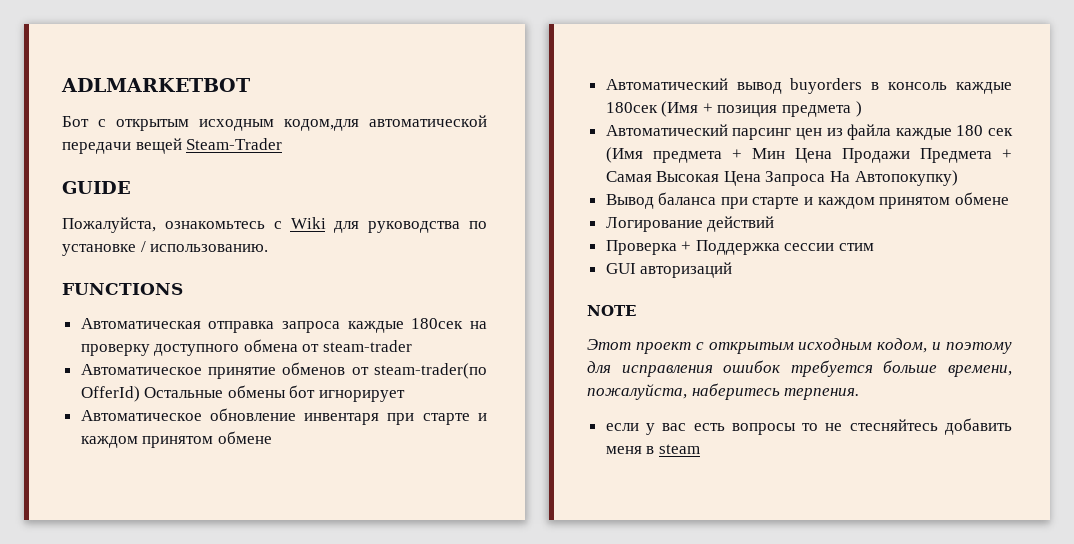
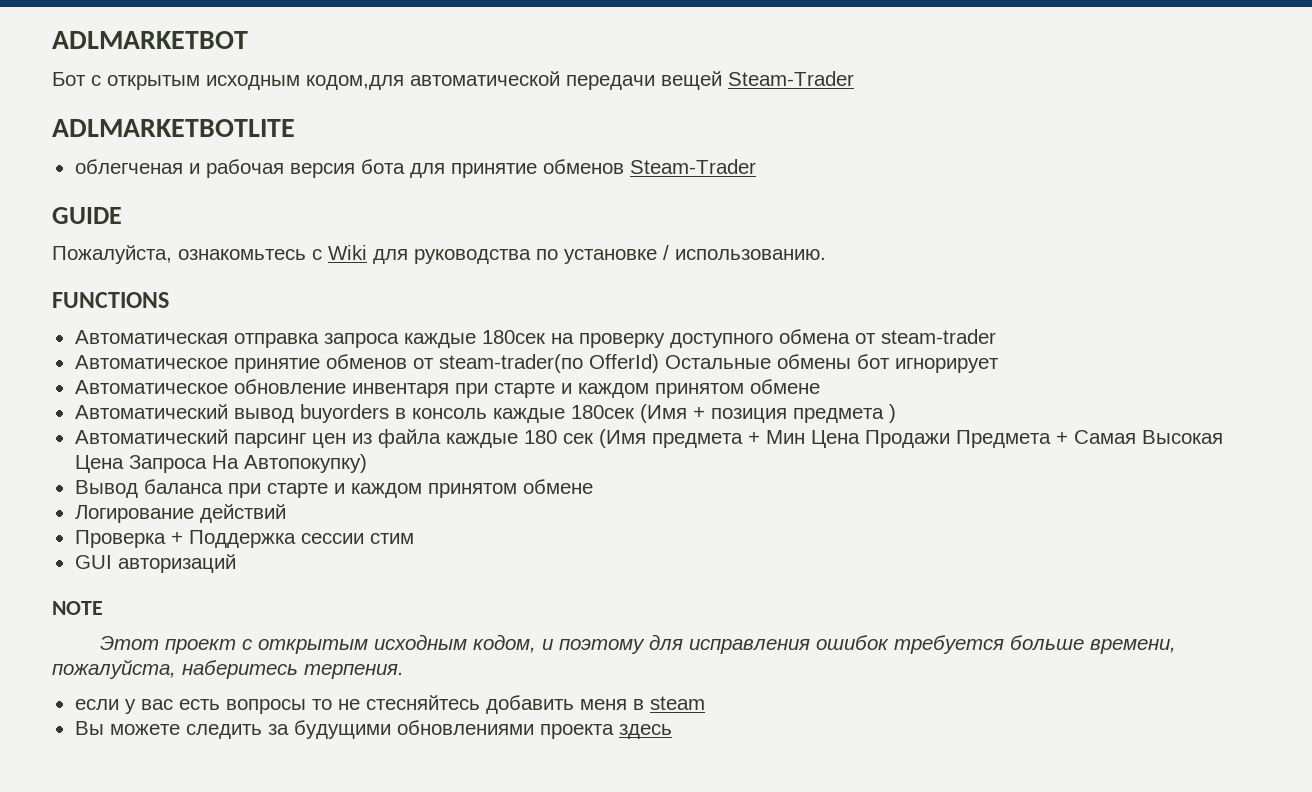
(283, 144) none -> [52,119,295,137] [74,159,756,178] // ADLMARKETBOTLITE // облегченая и рабочая версия бота для принятие обменов Steam-Trader
(700, 449) none -> [74,720,672,739] // Вы можете следить за будущими обновлениями проекта здесь

